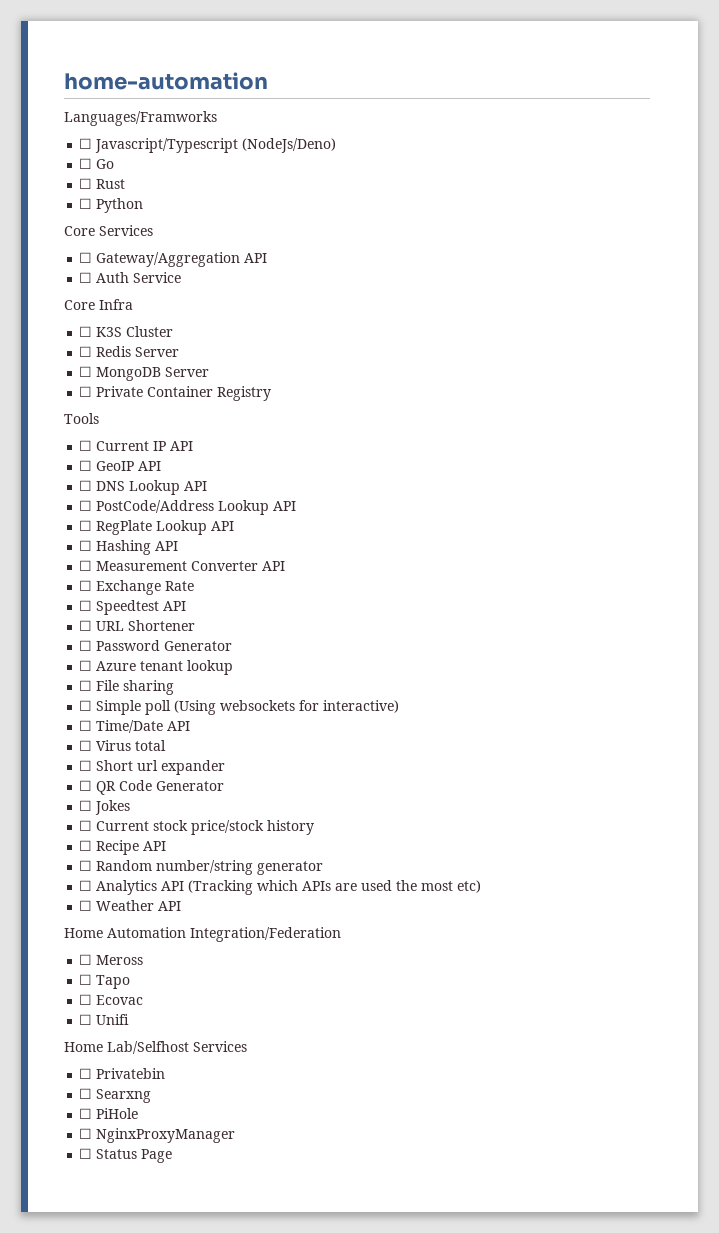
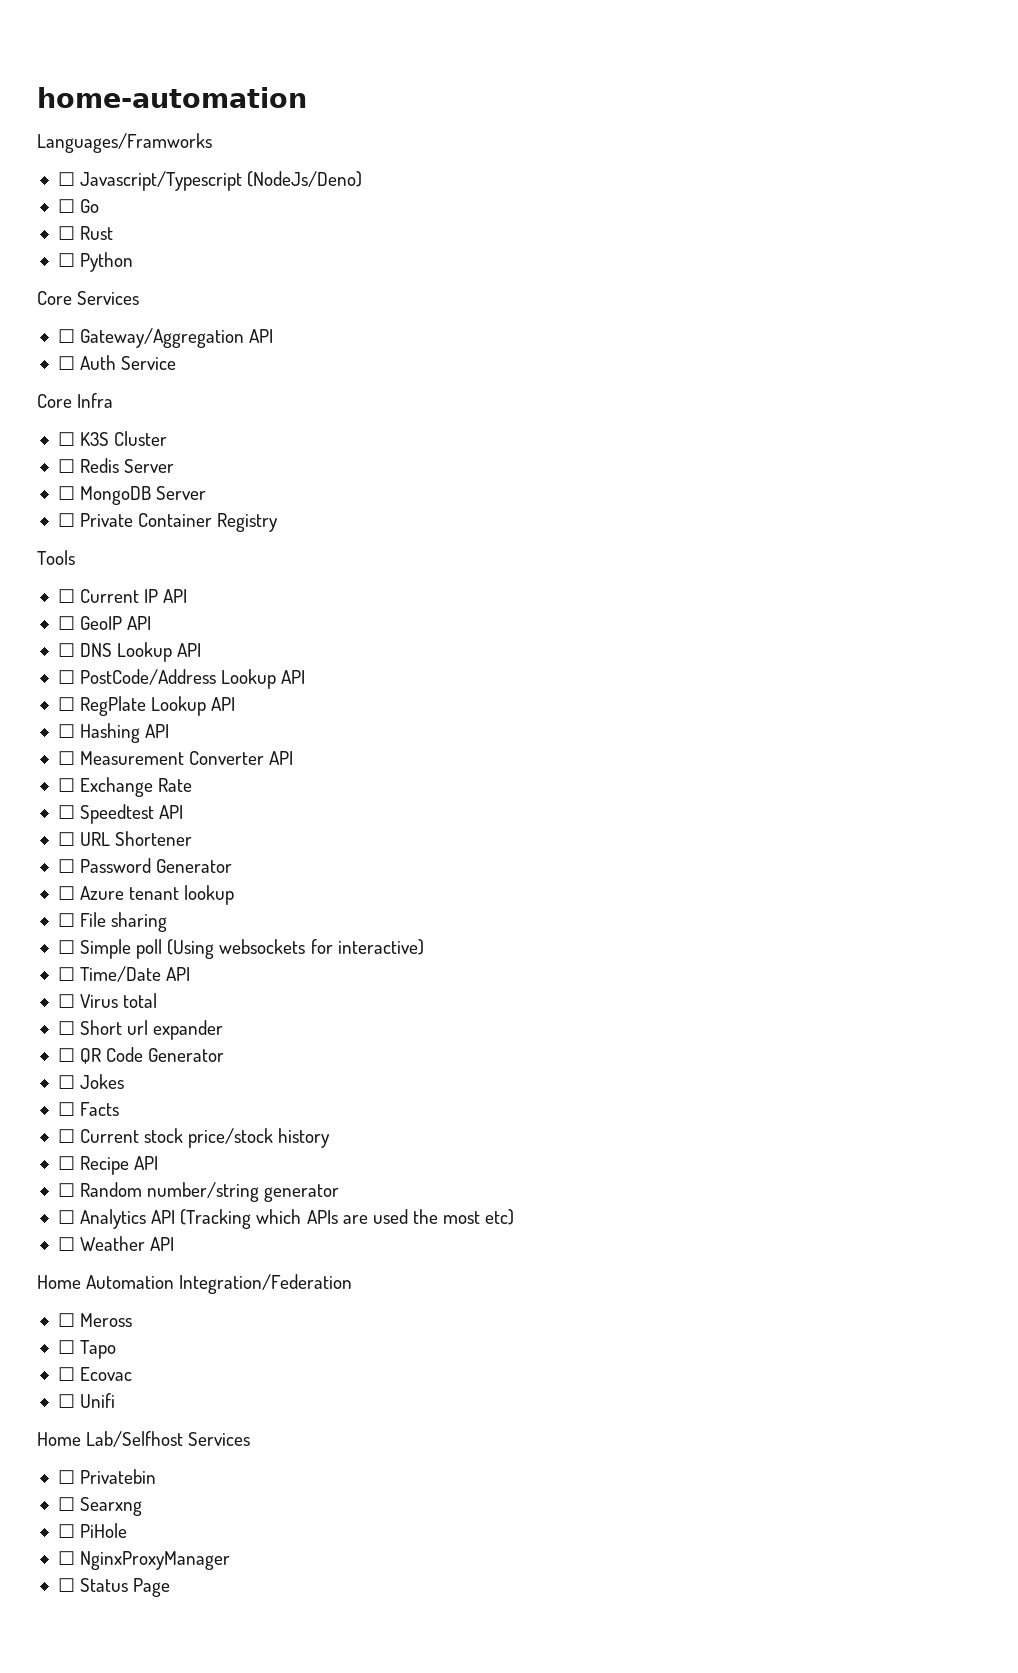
(131, 807) none -> [57,1102,120,1116] // ☐ Facts

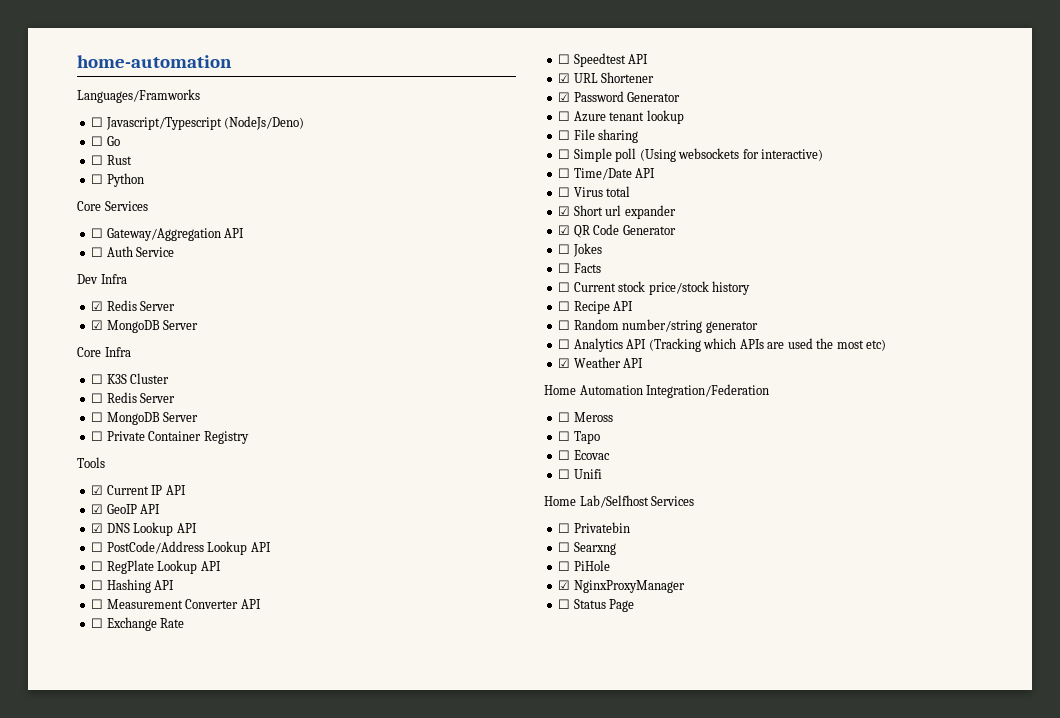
(177, 363) none -> [77,274,127,284] [91,300,176,311] [91,320,199,333] // Dev Infra // ☑ Redis Server // ☑ MongoDB Server
[57,589,75,603] ☐ -> [91,485,104,495] ☑
[57,616,75,630] ☐ -> [91,504,104,514] ☑
[57,643,75,657] ☐ -> [91,523,104,533] ☑
[57,832,75,846] ☐ -> [558,73,571,83] ☑
[57,859,75,873] ☐ -> [558,92,571,102] ☑
[57,1021,75,1035] ☐ -> [558,206,571,216] ☑
[57,1048,75,1062] ☐ -> [558,225,571,235] ☑
[57,1237,75,1251] ☐ -> [558,358,571,368] ☑
[57,1551,75,1565] ☐ -> [558,580,571,590] ☑

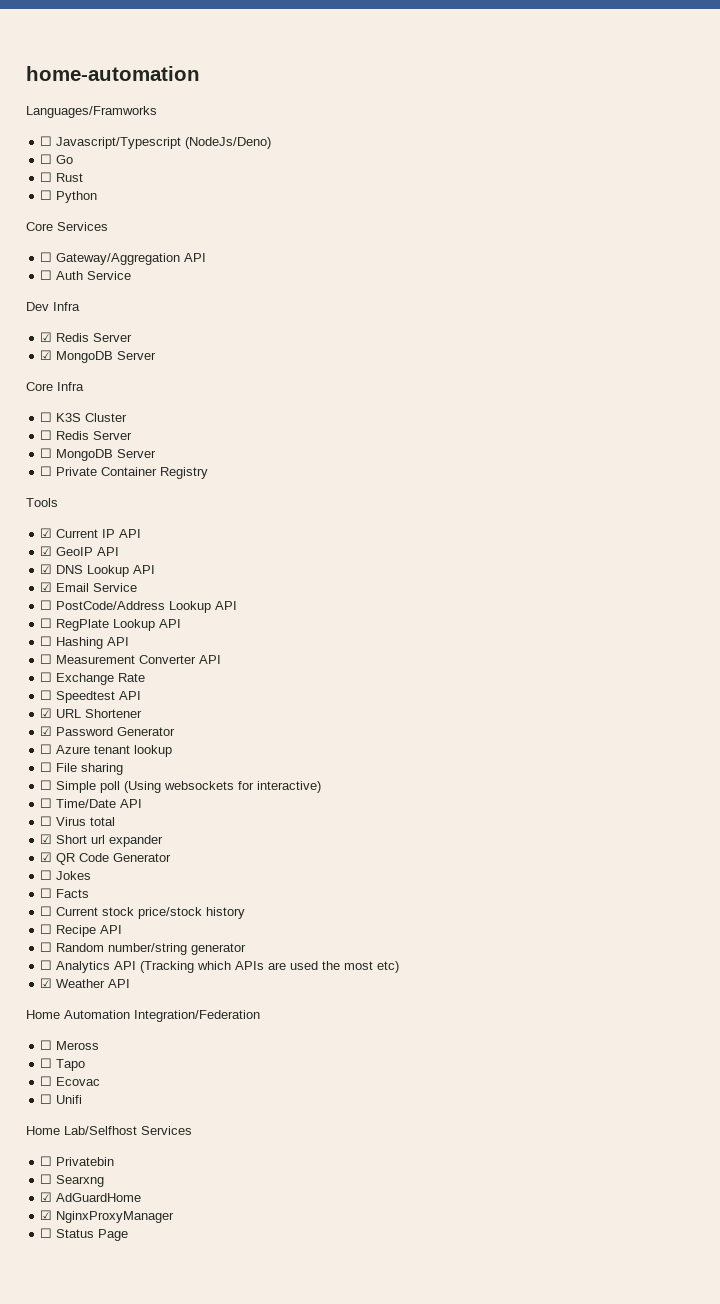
(197, 528) none -> [40,582,138,592] // ☑ Email Service
[558,560,610,571] ☐ PiHole -> [40,1192,142,1202] ☑ AdGuardHome

